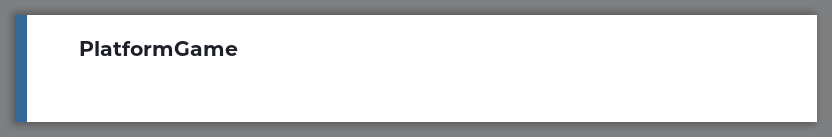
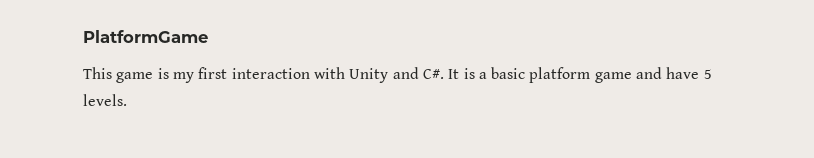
(238, 48) none -> [83,67,712,83] [83,94,127,106] // This game is my first interaction with Unity and C#. It is a basic platform game and have 5 levels.

